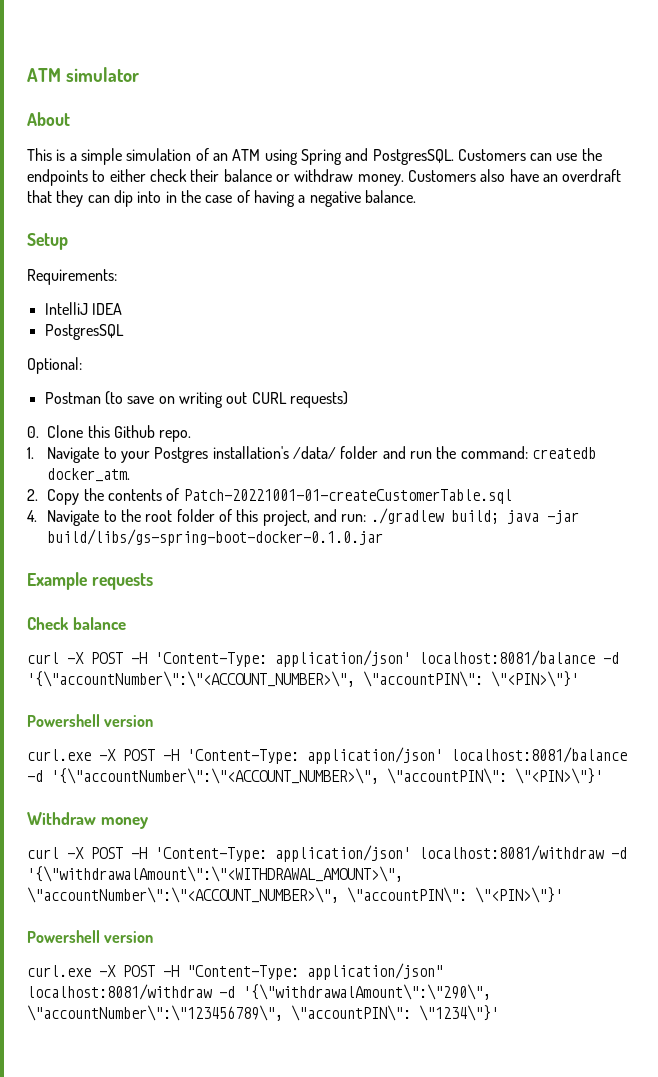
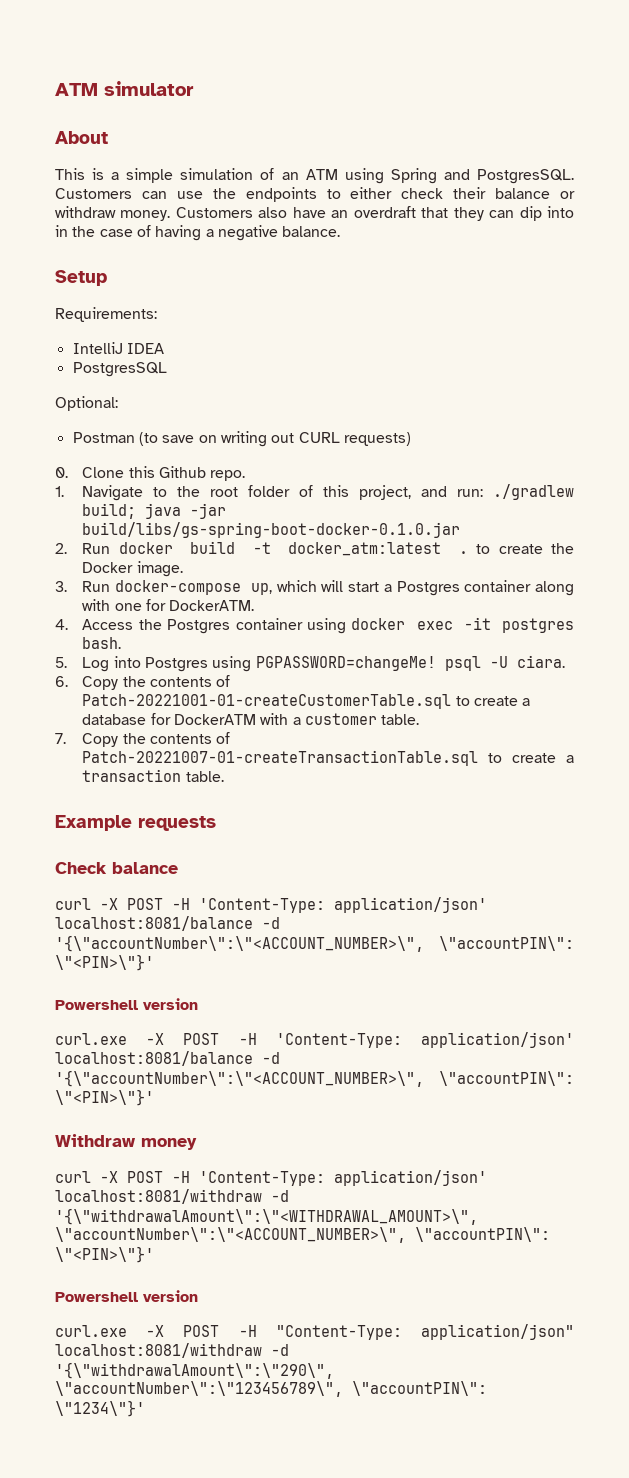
[120,446,596,463] [47,468,131,482] [27,488,512,505] [27,510,117,526] your Postgres installation's /data/ folder and run the command: createdb docker_atm. // 2. Copy the contents of Patch-20221001-01-createCustomerTable.sql // 4. Navigate to -> (168, 492) none
(384, 537) none -> [55,541,574,556] [82,561,183,577] [55,580,574,596] [82,599,255,611] [55,617,575,634] [82,637,122,649] [55,655,565,672] [55,675,231,690] [82,694,531,709] [82,713,420,725] [55,732,231,747] [82,750,574,766] [82,769,224,782] // 2. Run docker build -t docker_atm:latest . to create the Docker image. // 3. Run docker-compose up, which will start a Postgres container along with one for DockerATM. // 4. Access the Postgres container using docker exec -it postgres bash. // 5. Log into Postgres using PGPASSWORD=changeMe! psql -U ciara. // 6. Copy the contents of Patch-20221001-01-createCustomerTable.sql to create a database for DockerATM with a customer table. // 7. Copy the contents of Patch-20221007-01-createTransactionTable.sql to create a transaction table.

